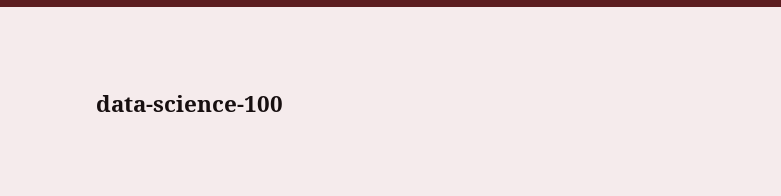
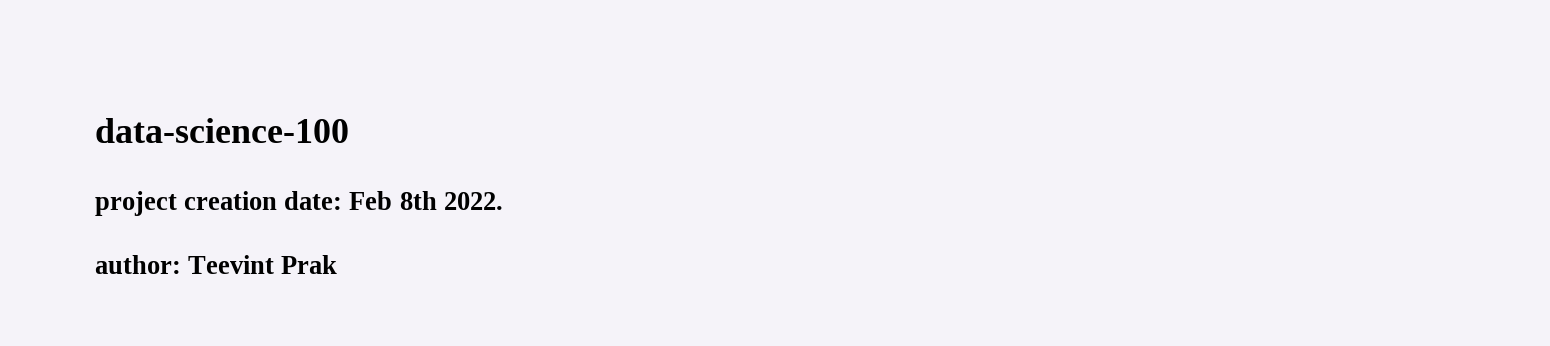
(283, 103) none -> [95,191,503,216] [95,255,338,274] // project creation date: Feb 8th 2022. // author: Teevint Prak

